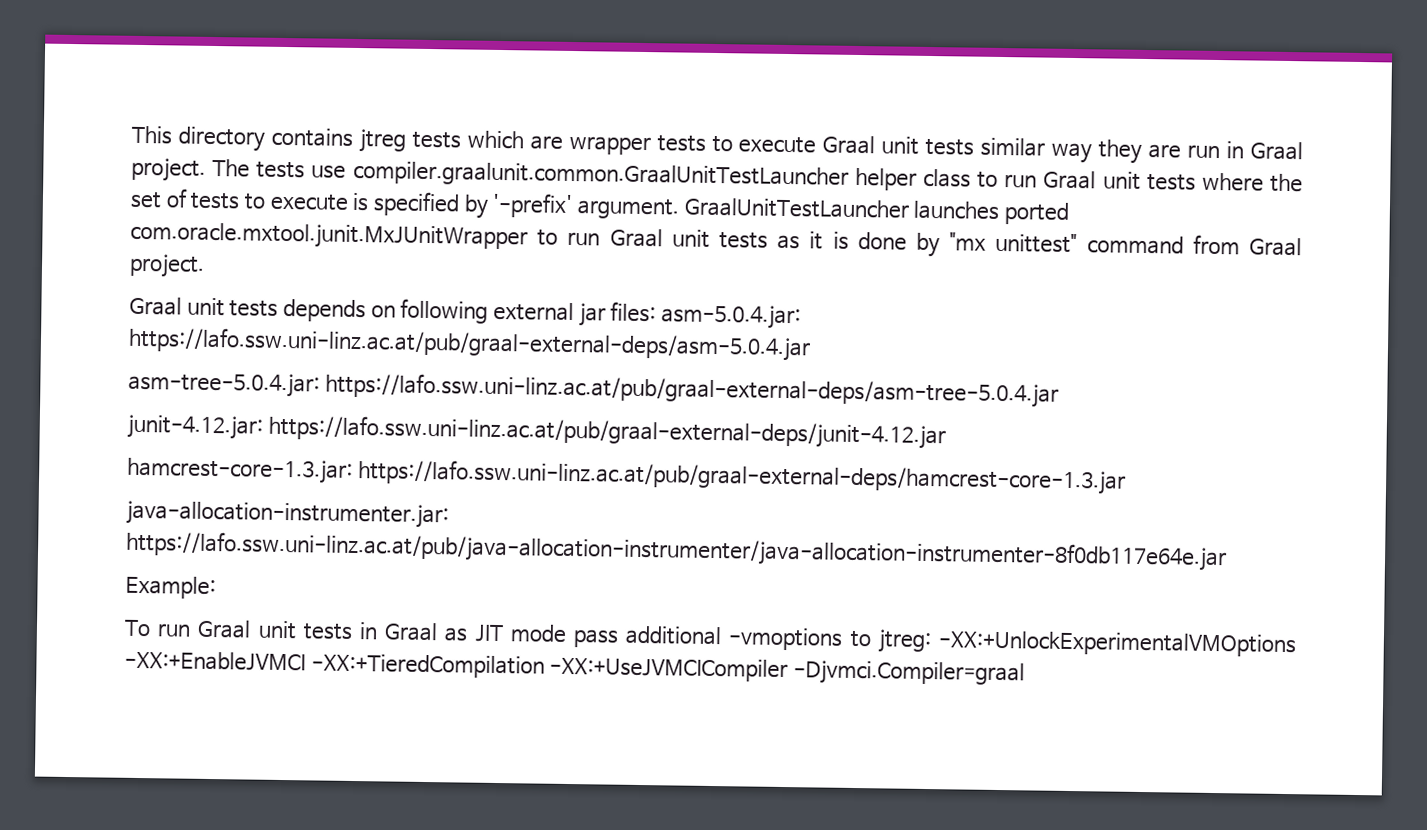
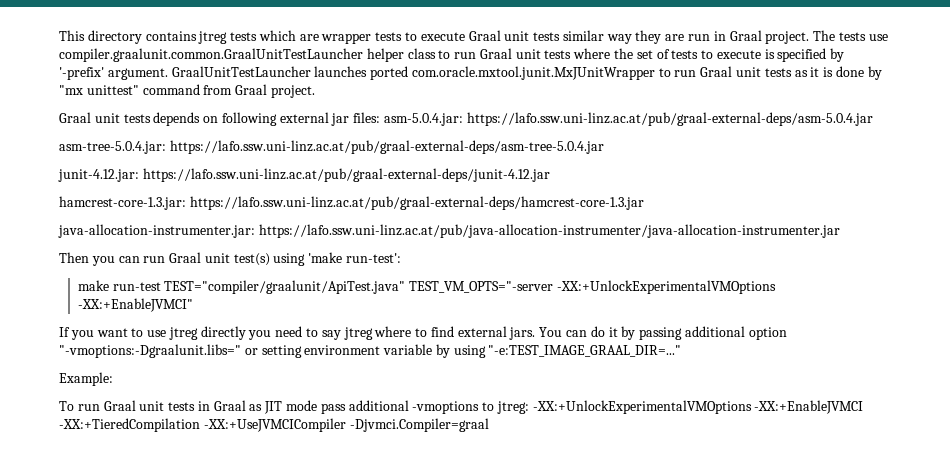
[125,530,1227,572] https://lafo.ssw.uni-linz.ac.at/pub/java-allocation-instrumenter/java-allocation-instrumenter-8f0db117e64e.jar -> [258,224,840,238] [59,252,402,266] [77,280,777,294] [77,298,193,312] [59,326,787,340] [59,344,682,358] https://lafo.ssw.uni-linz.ac.at/pub/java-allocation-instrumenter/java-allocation-instrumenter.jar // Then you can run Graal unit test(s) using 'make run-test': // make run-test TEST="compiler/graalunit/ApiTest.java" TEST_VM_OPTS="-server -XX:+UnlockExperimentalVMOptions -XX:+EnableJVMCI" // If you want to use jtreg directly you need to say jtreg where to find external jars. You can do it by passing additional option "-vmoptions:-Dgraalunit.libs=" or setting environment variable by using "-e:TEST_IMAGE_GRAAL_DIR=..."

